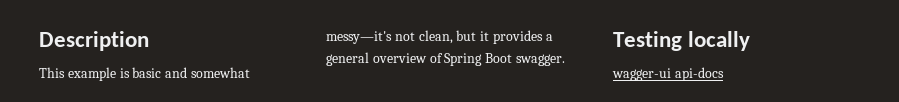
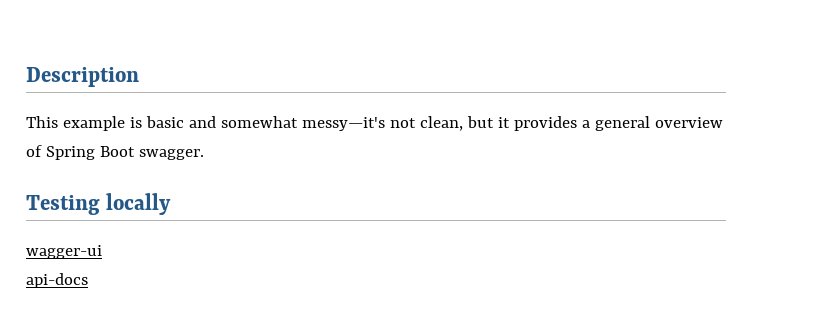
(671, 74) none -> (102, 252) //

